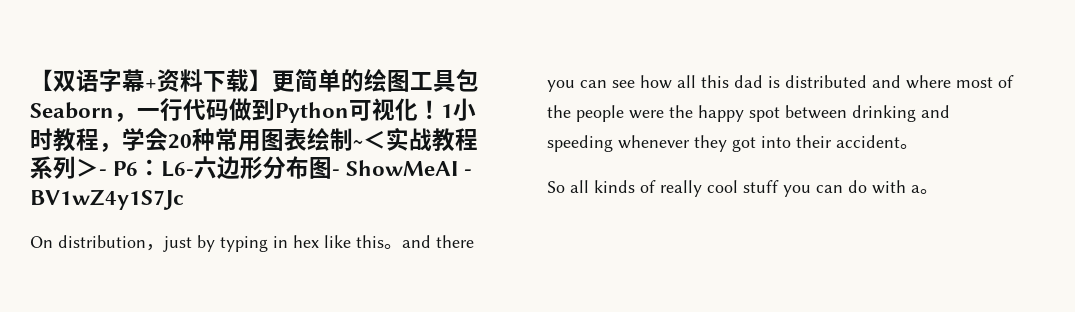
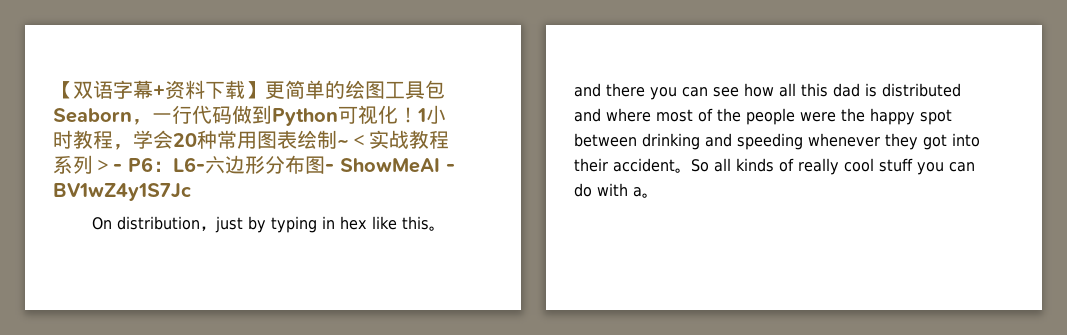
(918, 146) // -> (691, 170) none

